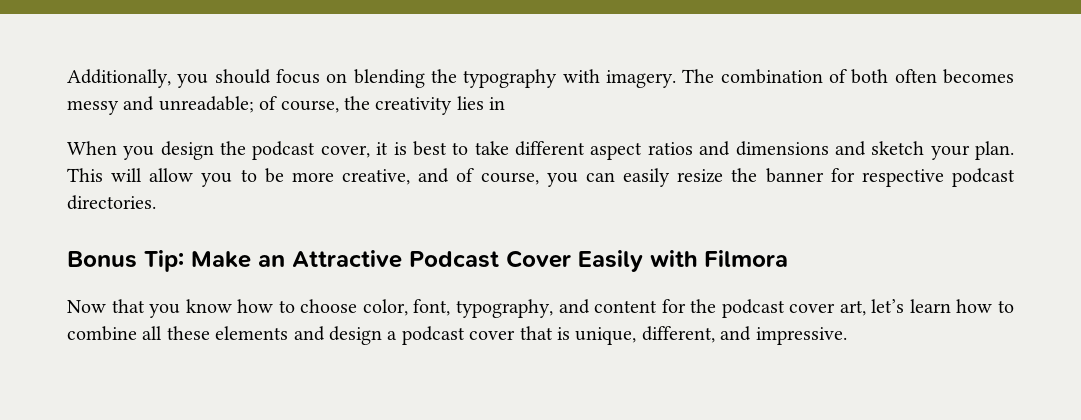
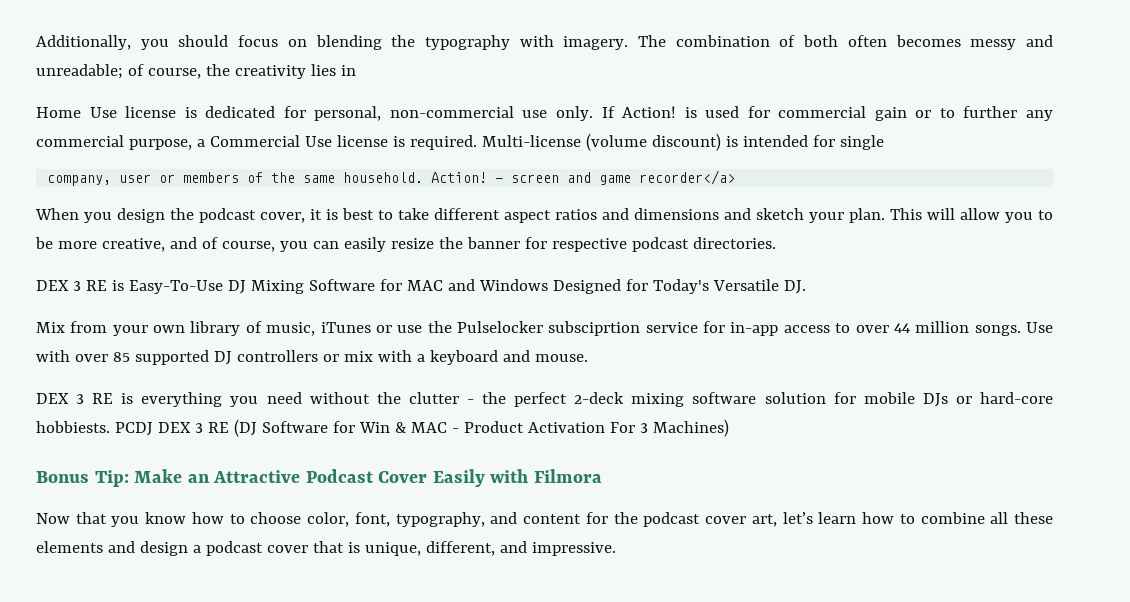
(506, 103) none -> [36,106,1053,121] [36,133,884,151] [47,170,736,186] // Home Use license is dedicated for personal, non-commercial use only. If Action! is used for commercial gain or to further any commercial purpose, a Commercial Use license is required. Multi-license (volume discount) is intended for single // company, user or members of the same household. Action! - screen and game recorder</a>
(156, 202) none -> [36,279,806,294] [36,321,1054,336] [36,350,588,365] [36,392,1053,407] [36,419,729,437] // DEX 3 RE is Easy-To-Use DJ Mixing Software for MAC and Windows Designed for Today's Versatile DJ. // Mix from your own library of music, iTunes or use the Pulselocker subsciprtion service for in-app access to over 44 million songs. Use with over 85 supported DJ controllers or mix with a keyboard and mouse. // DEX 3 RE is everything you need without the clutter - the perfect 2-deck mixing software solution for mobile DJs or hard-core hobbiests. PCDJ DEX 3 RE (DJ Software for Win & MAC - Product Activation For 3 Machines)

